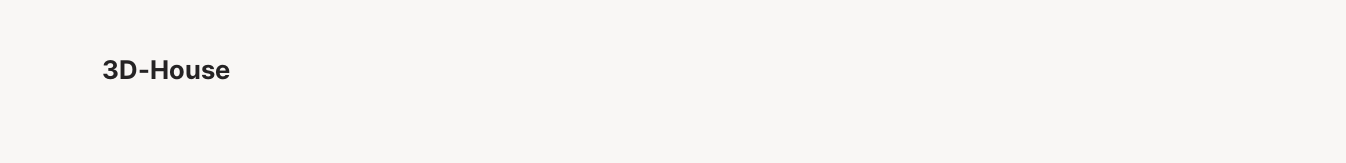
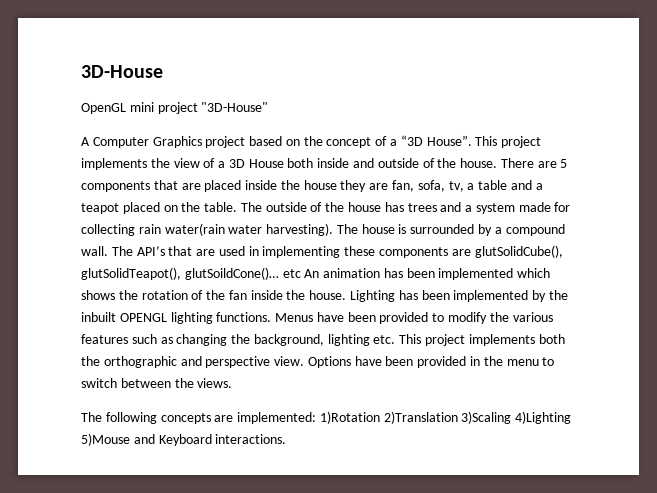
(230, 70) none -> [81,102,269,114] [81,135,542,148] [81,158,568,170] [81,180,543,192] [81,202,571,214] [81,223,565,236] [81,245,563,258] [81,267,551,280] [81,290,568,302] [81,312,553,324] [81,334,565,346] [81,356,555,368] [81,378,233,388] [81,411,572,424] [81,433,287,446] // OpenGL mini project "3D-House" // A Computer Graphics project based on the concept of a “3D House”. This project implements the view of a 3D House both inside and outside of the house. There are 5 components that are placed inside the house they are fan, sofa, tv, a table and a teapot placed on the table. The outside of the house has trees and a system made for collecting rain water(rain water harvesting). The house is surrounded by a compound wall. The API’s that are used in implementing these components are glutSolidCube(), glutSolidTeapot(), glutSoildCone()… etc An animation has been implemented which shows the rotation of the fan inside the house. Lighting has been implemented by the inbuilt OPENGL lighting functions. Menus have been provided to modify the various features such as changing the background, lighting etc. This project implements both the orthographic and perspective view. Options have been provided in the menu to switch between the views. // The following concepts are implemented: 1)Rotation 2)Translation 3)Scaling 4)Lighting 5)Mouse and Keyboard interactions.

